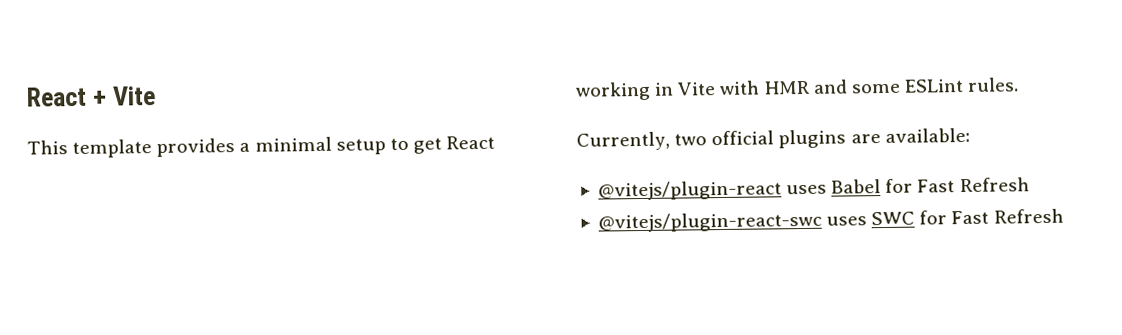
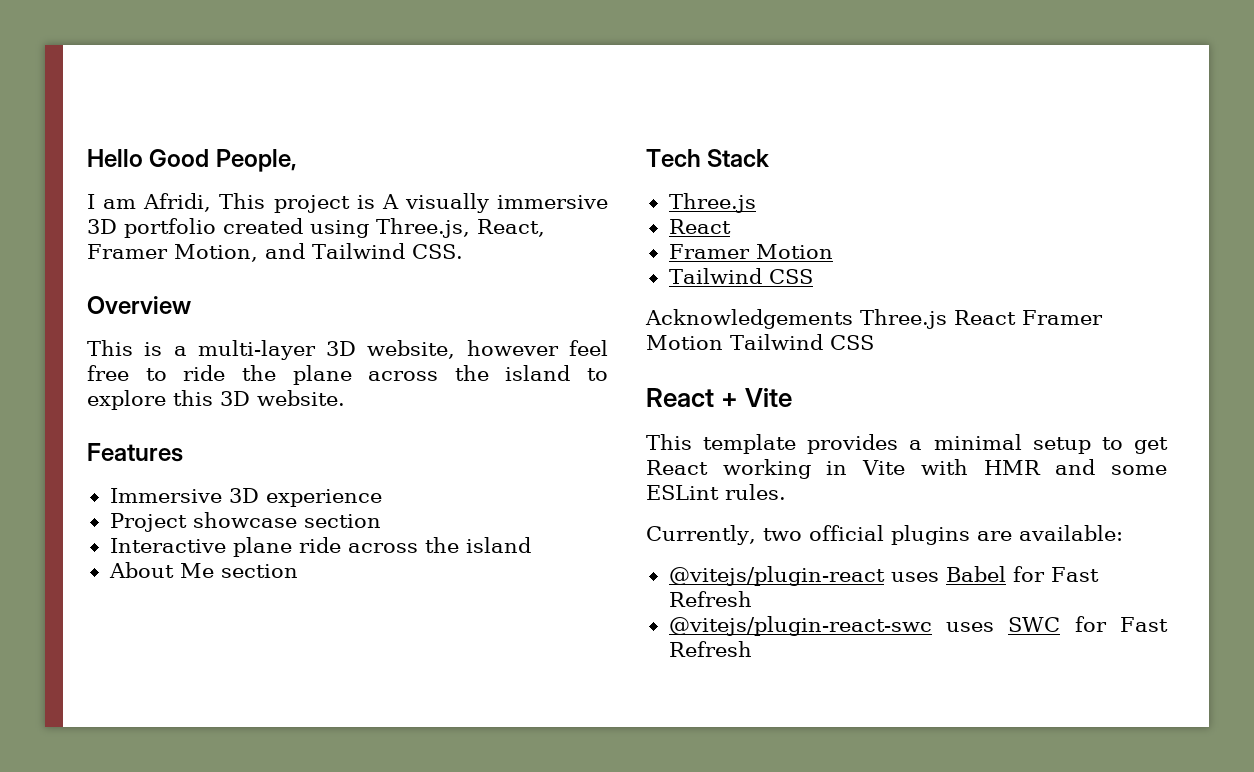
(26, 96) none -> [87,149,297,172] [87,193,608,213] [87,218,545,238] [87,243,463,262] [87,296,191,314] [87,340,608,360] [87,365,608,385] [87,390,345,410] [87,443,183,462] [109,488,382,507] [109,512,381,532] [109,537,531,557] [108,562,298,578] [646,149,770,167] [668,193,756,213] [668,219,731,234] [668,244,833,259] [668,268,813,284] [645,309,1103,329] [646,334,874,350] Hello Good People, // I am Afridi, This project is A visually immersive 3D portfolio created using Three.js, React, Framer Motion, and Tailwind CSS. // Overview // This is a multi-layer 3D website, however feel free to ride the plane across the island to explore this 3D website. // Features // Immersive 3D experience // Project showcase section // Interactive plane ride across the island // About Me section // Tech Stack // Three.js // React // Framer Motion // Tailwind CSS // Acknowledgements Three.js React Framer Motion Tailwind CSS //

